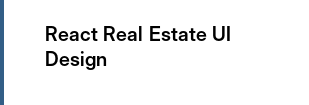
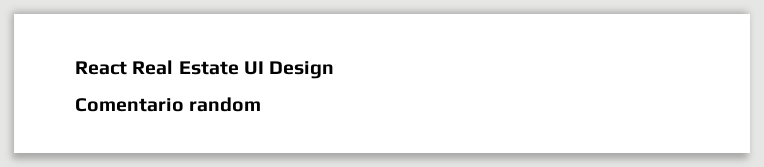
(107, 60) none -> [75,97,262,112] // Comentario random

